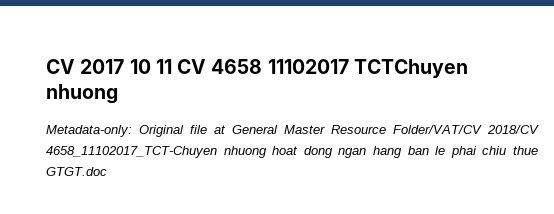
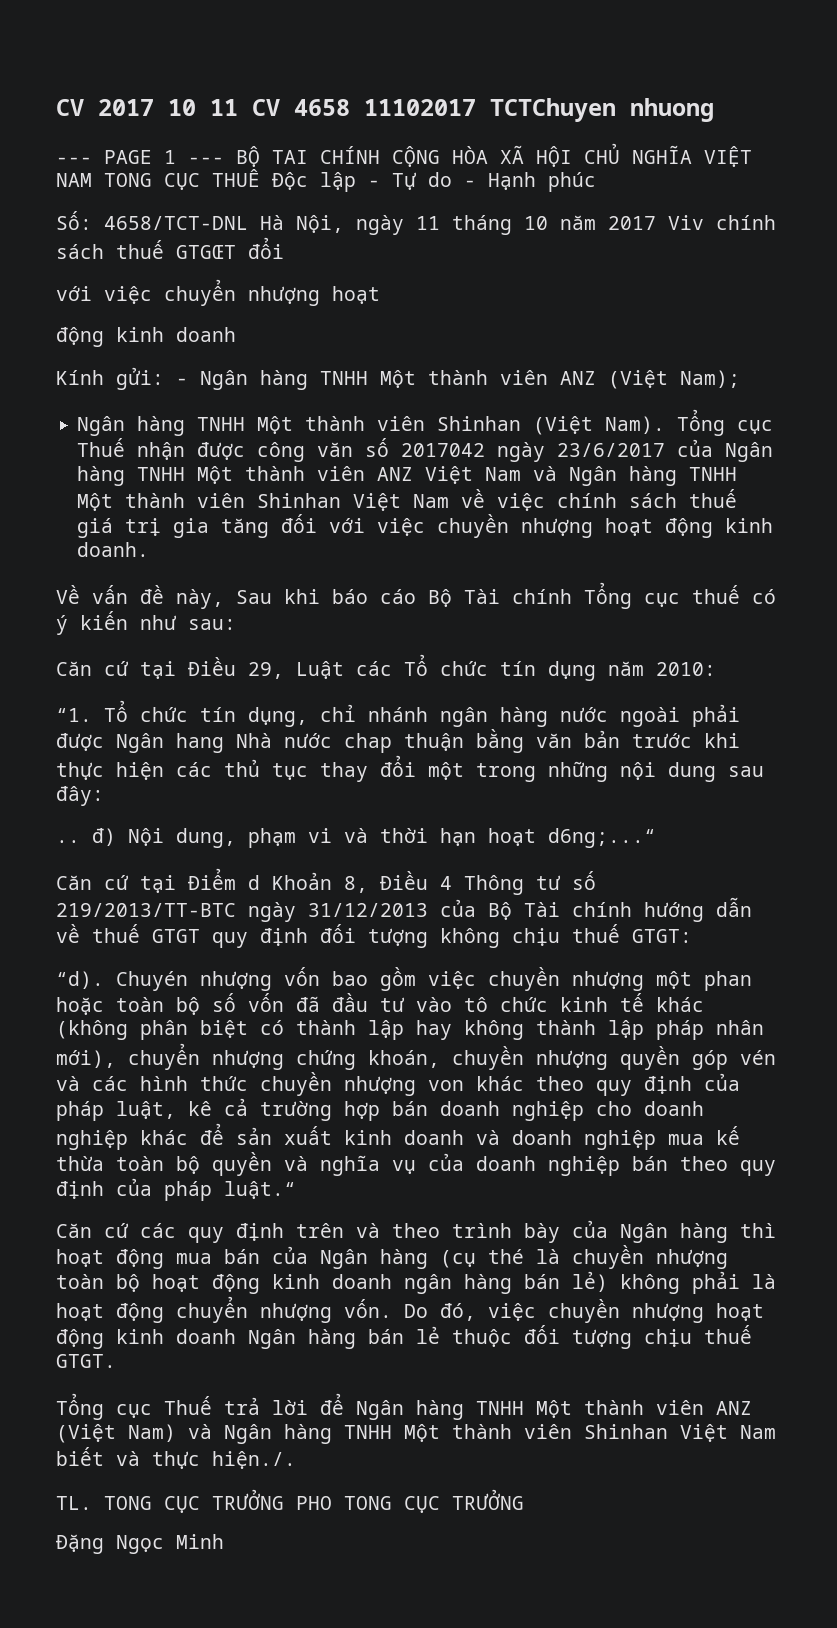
[46,125,539,137] [46,146,539,158] [46,167,107,176] Metadata-only: Original file at General Master Resource Folder/VAT/CV 2018/CV 4658_11102017_TCT-Chuyen nhuong hoat dong ngan hang ban le phai chiu thue GTGT.doc -> [56,143,752,167] [56,169,596,192] [56,211,776,235] [56,237,284,259] [56,279,380,306] [56,327,236,347] [56,367,740,390] [77,409,774,436] [77,438,774,462] [77,466,738,486] [77,489,738,511] [77,514,774,538] [77,542,150,557] [56,582,776,609] [56,611,236,635] [56,654,716,681] [56,700,740,727] [56,729,740,753] [56,755,764,782] [56,786,104,806] [56,828,656,848] [56,868,596,895] [56,897,752,922] [56,924,692,948] [56,967,752,991] [56,993,704,1015] [56,1020,764,1040] [56,1043,776,1070] [56,1072,740,1096] [56,1098,704,1121] [56,1123,740,1150] [56,1152,776,1176] [56,1178,296,1201] [56,1220,776,1243] [56,1245,728,1269] [56,1271,776,1294] [56,1296,764,1323] [56,1325,752,1349] [56,1354,116,1368] [56,1393,752,1420] [56,1424,776,1444] [56,1447,296,1469] [56,1489,524,1513] [56,1534,224,1554] --- PAGE 1 --- BỘ TAI CHÍNH CỘNG HÒA XÃ HỘI CHỦ NGHĨA VIỆT NAM TONG CỤC THUÊ Độc lập - Tự do - Hạnh phúc // Số: 4658/TCT-DNL Hà Nội, ngày 11 tháng 10 năm 2017 Viv chính sách thuế GTGŒT đổi // với việc chuyển nhượng hoạt // động kinh doanh // Kính gửi: - Ngân hàng TNHH Một thành viên ANZ (Việt Nam); // Ngân hàng TNHH Một thành viên Shinhan (Việt Nam). Tổng cục Thuế nhận được công văn số 2017042 ngày 23/6/2017 của Ngân hàng TNHH Một thành viên ANZ Việt Nam và Ngân hàng TNHH Một thành viên Shinhan Việt Nam về việc chính sách thuế giá trị gia tăng đối với việc chuyền nhượng hoạt động kinh doanh. // Về vấn đề này, Sau khi báo cáo Bộ Tài chính Tổng cục thuế có ý kiến như sau: // Căn cứ tại Điều 29, Luật các Tổ chức tín dụng năm 2010: // “1. Tổ chức tín dụng, chỉ nhánh ngân hàng nước ngoài phải được Ngân hang Nhà nước chap thuận bằng văn bản trước khi thực hiện các thủ tục thay đổi một trong những nội dung sau đây: // .. đ) Nội dung, phạm vi và thời hạn hoạt d6ng;...“ // Căn cứ tại Điểm d Khoản 8, Điều 4 Thông tư số 219/2013/TT-BTC ngày 31/12/2013 của Bộ Tài chính hướng dẫn về thuế GTGT quy định đối tượng không chịu thuế GTGT: // “d). Chuyén nhượng vốn bao gồm việc chuyền nhượng một phan hoặc toàn bộ số vốn đã đầu tư vào tô chức kinh tế khác (không phân biệt có thành lập hay không thành lập pháp nhân mới), chuyển nhượng chứng khoán, chuyền nhượng quyền góp vén và các hình thức chuyền nhượng von khác theo quy định của pháp luật, kê cả trường hợp bán doanh nghiệp cho doanh nghiệp khác để sản xuất kinh doanh và doanh nghiệp mua kế thừa toàn bộ quyền và nghĩa vụ của doanh nghiệp bán theo quy định của pháp luật.“ // Căn cứ các quy định trên và theo trình bày của Ngân hàng thì hoạt động mua bán của Ngân hàng (cụ thé là chuyền nhượng toàn bộ hoạt động kinh doanh ngân hàng bán lẻ) không phải là hoạt động chuyển nhượng vốn. Do đó, việc chuyền nhượng hoạt động kinh doanh Ngân hàng bán lẻ thuộc đối tượng chịu thuế GTGT. // Tổng cục Thuế trả lời để Ngân hàng TNHH Một thành viên ANZ (Việt Nam) và Ngân hàng TNHH Một thành viên Shinhan Việt Nam biết và thực hiện./. // TL. TONG CỤC TRƯỞNG PHO TONG CỤC TRƯỞNG // Đặng Ngọc Minh

